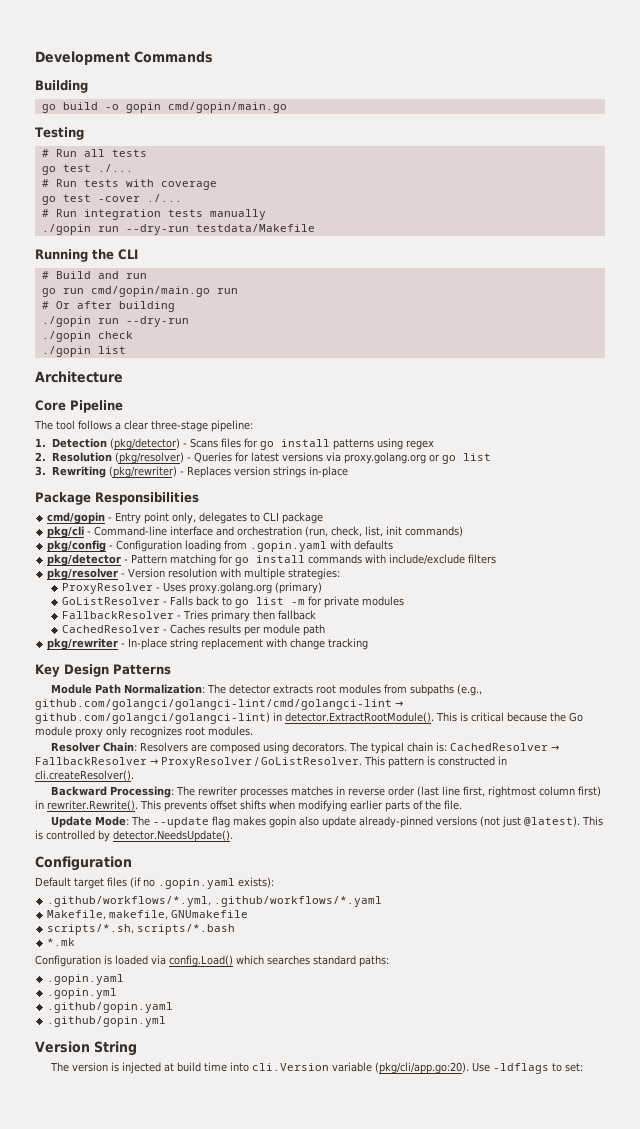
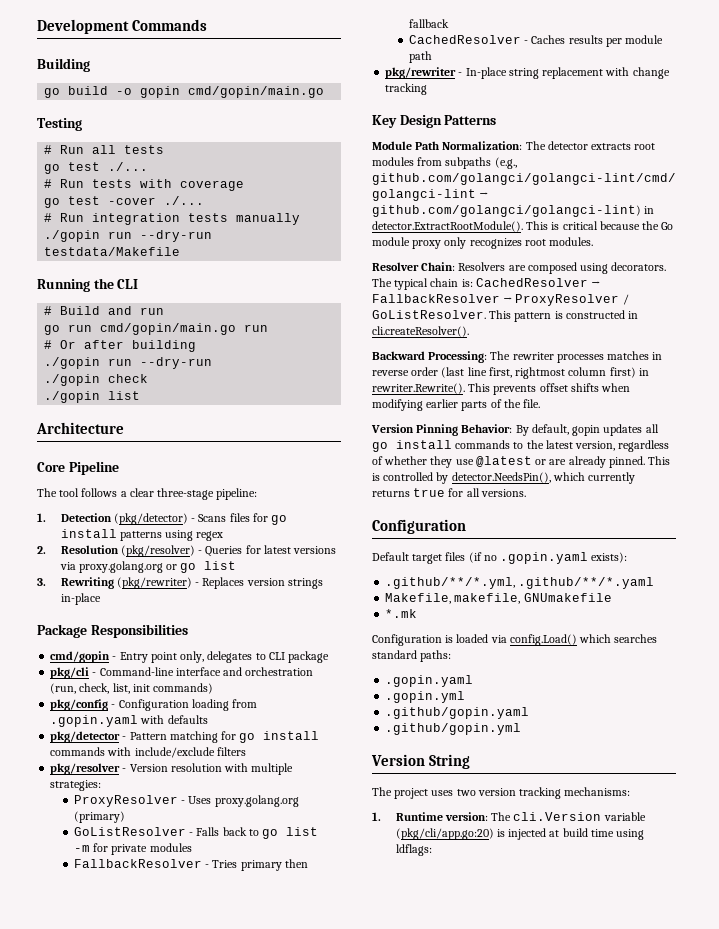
[51,816,604,828] [35,830,233,842] Update Mode: The --update flag makes gopin also update already-pinned versions (not just @latest). This is controlled by detector.NeedsUpdate(). -> [371,424,659,436] [372,440,670,452] [372,456,671,468] [372,472,636,484] [372,488,526,497] Version Pinning Behavior: By default, gopin updates all go install commands to the latest version, regardless of whether they use @latest or are already pinned. This is controlled by detector.NeedsPin(), which currently returns true for all versions.
[47,896,383,907] .github/workflows/*.yml, .github/workflows/*.yaml -> [385,577,655,589] .github/**/*.yml, .github/**/*.yaml
[47,924,236,935] // scripts/*.sh, scripts/*.bash -> (612, 597) none
[72,1062,109,1072] version -> [394,787,631,799] [372,812,646,821] [395,828,494,840] project uses two version tracking mechanisms: // 1. Runtime version: The cli.Version variable (pkg/cli/app.go:20)
[230,1062,584,1074] into cli.Version variable (pkg/cli/app.go:20). Use -ldflags to set: -> [616,829,645,840] [395,844,432,856] using ldflags:

